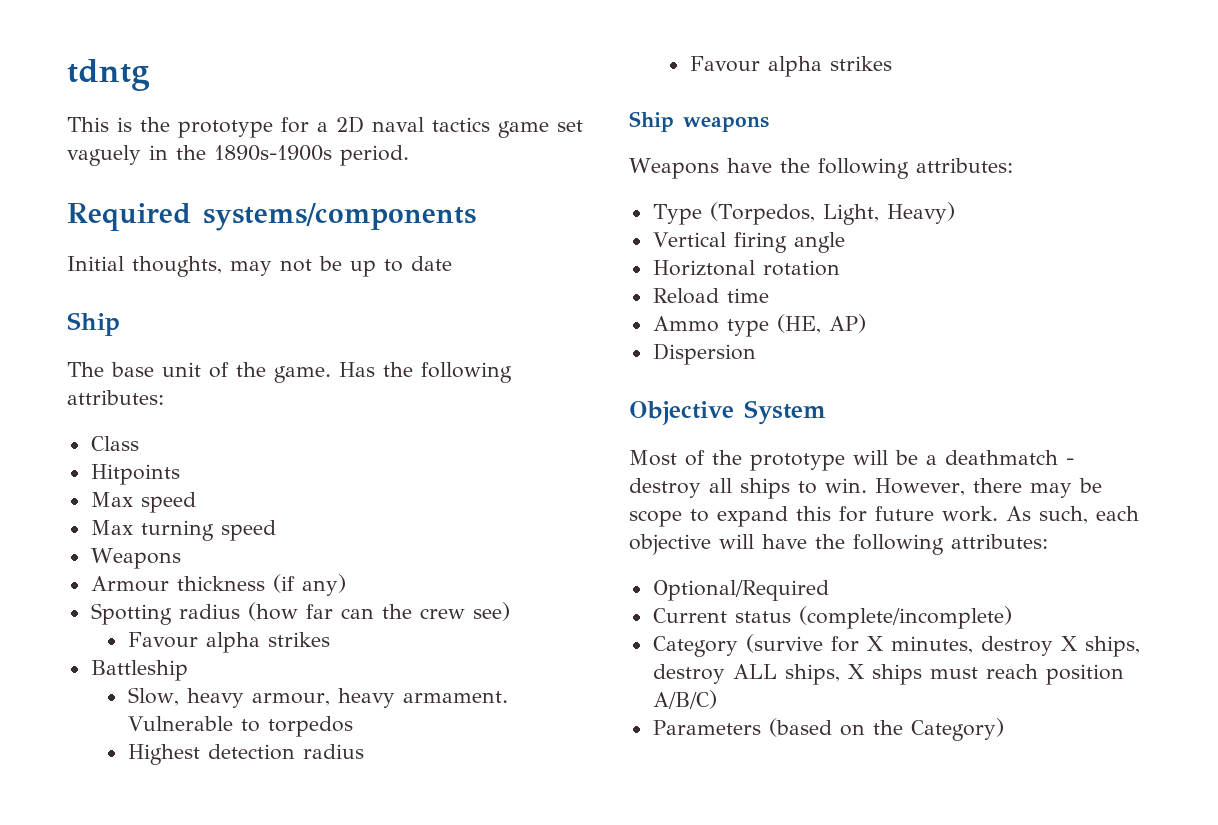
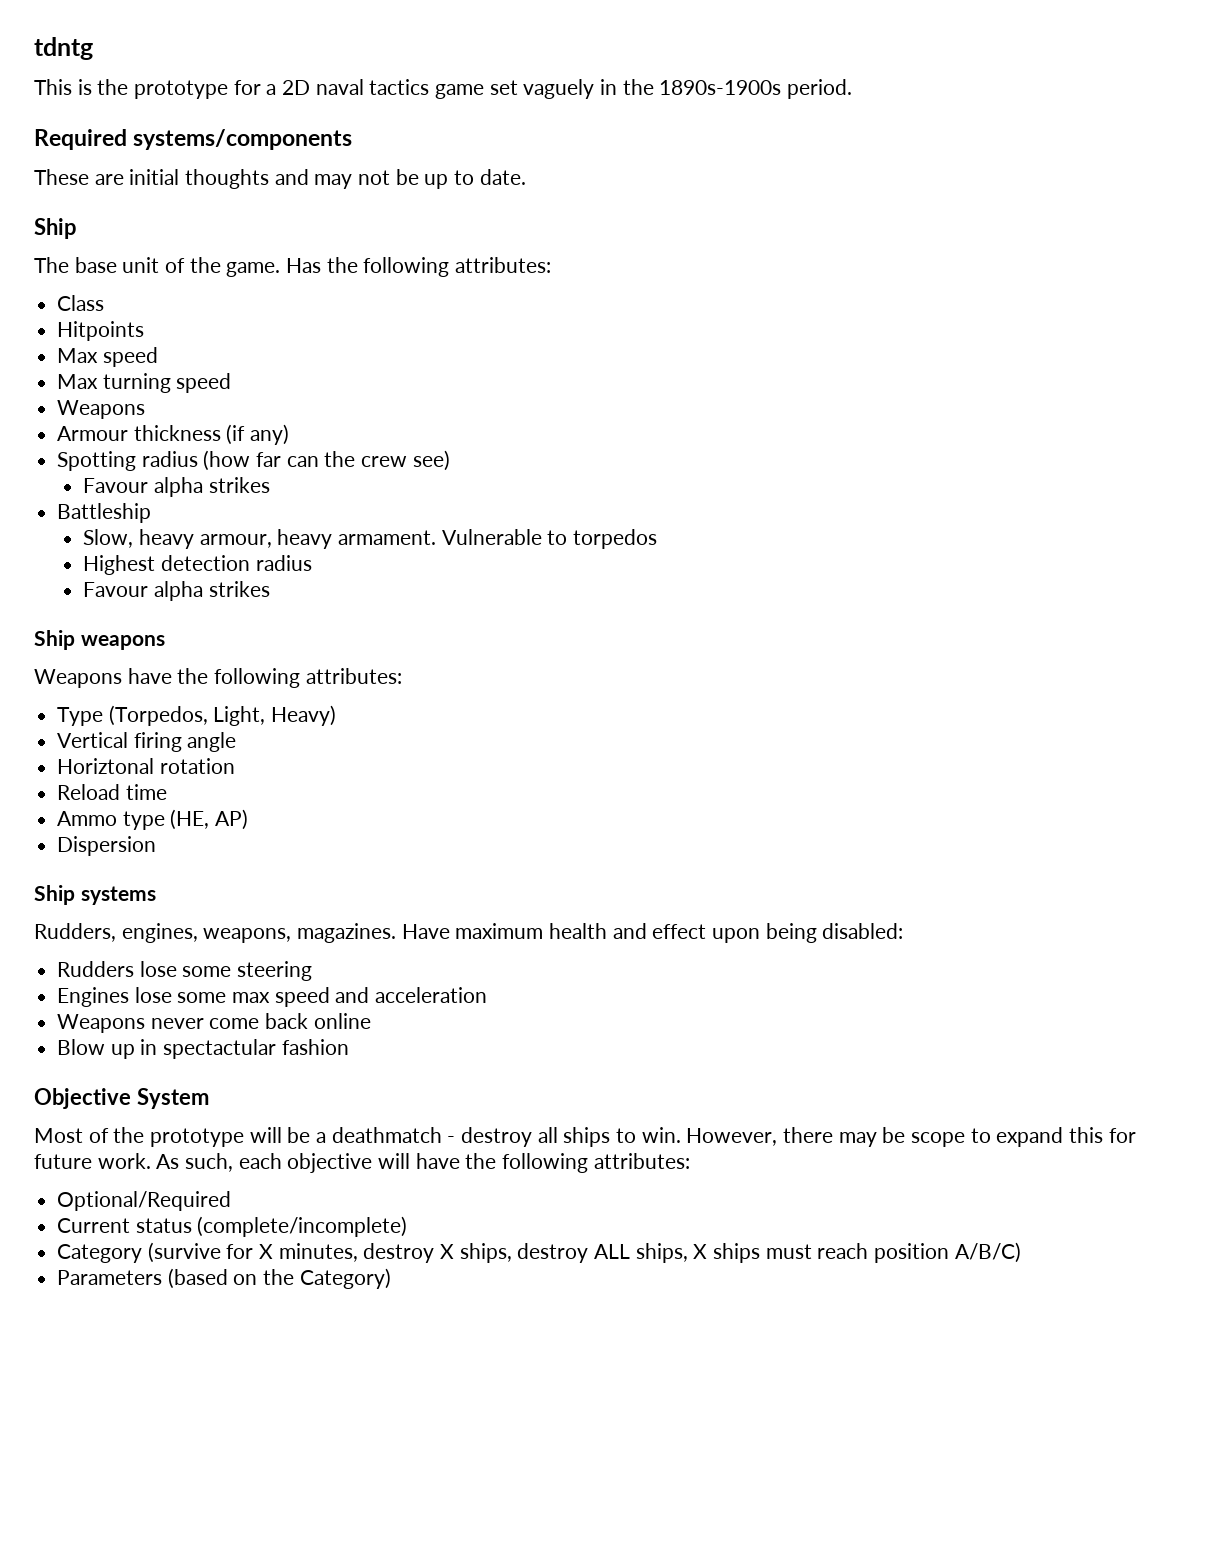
[67,256,222,277] Initial thoughts, -> [34,169,309,189] These are initial thoughts and
[411,256,452,271] date -> [479,169,526,185] date.
(756, 354) none -> [34,885,156,905] [34,923,904,943] [57,961,313,981] [57,987,488,1007] [57,1013,371,1033] [57,1039,349,1059] // Ship systems // Rudders, engines, weapons, magazines. Have maximum health and effect upon being disabled: // Rudders lose some steering // Engines lose some max speed and acceleration // Weapons never come back online // Blow up in spectactular fashion

